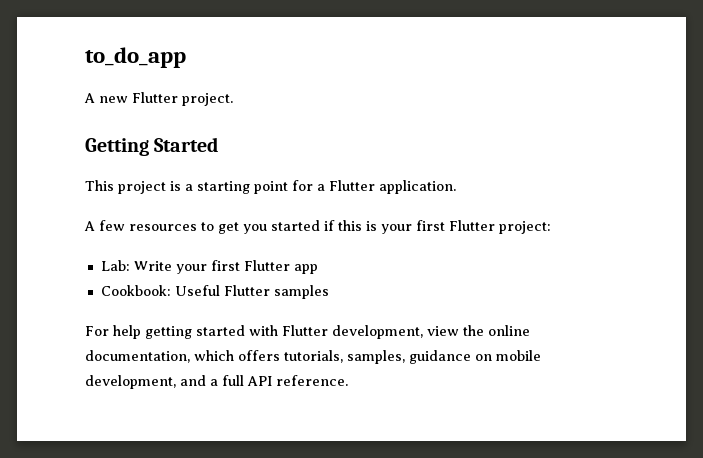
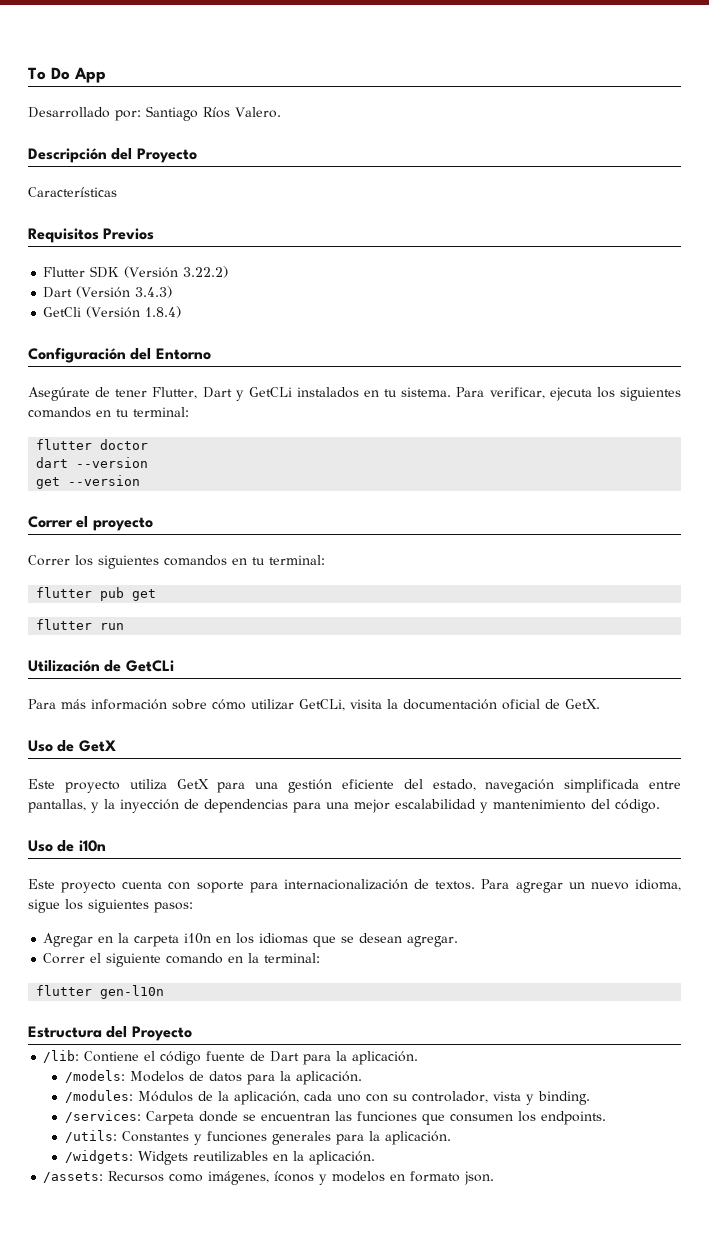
[85,47,186,68] [84,92,233,106] [85,137,219,156] [85,180,456,194] [84,220,551,234] [100,260,318,274] [100,285,329,299] [85,325,530,339] [85,350,541,364] [85,375,348,389] to_do_app // A new Flutter project. // Getting Started // This project is a starting point for a Flutter application. // A few resources to get you started if this is your first Flutter project: // Lab: Write your first Flutter app // Cookbook: Useful Flutter samples // For help getting started with Flutter development, view the online documentation, which offers tutorials, samples, guidance on mobile development, and a full API reference. -> [28,67,106,83] [28,106,281,121] [28,148,197,163] [28,187,117,197] [28,228,155,243] [43,266,229,278] [43,286,173,298] [43,306,182,318] [28,347,211,363] [28,387,681,401] [28,407,189,418] [36,439,149,450] [36,457,149,468] [36,475,141,489] [28,516,153,531] [28,555,325,569] [36,587,157,601] [36,619,125,630] [28,660,174,672] [28,699,600,711] [28,740,116,752] [28,779,681,793] [28,799,660,813] [28,840,106,852] [28,879,681,893] [28,899,193,913] [43,933,459,947] [43,953,321,967] [36,985,165,999] [28,1026,192,1041] [43,1050,419,1065] [64,1070,362,1085] [64,1090,590,1105] [64,1110,606,1125] [64,1130,451,1145] [64,1150,375,1165] [43,1171,495,1185] To Do App // Desarrollado por: Santiago Ríos Valero. // Descripción del Proyecto // Características // Requisitos Previos // Flutter SDK (Versión 3.22.2) // Dart (Versión 3.4.3) // GetCli (Versión 1.8.4) // Configuración del Entorno // Asegúrate de tener Flutter, Dart y GetCLi instalados en tu sistema. Para verificar, ejecuta los siguientes comandos en tu terminal: // flutter doctor // dart --version // get --version // Correr el proyecto // Correr los siguientes comandos en tu terminal: // flutter pub get // flutter run // Utilización de GetCLi // Para más información sobre cómo utilizar GetCLi, visita la documentación oficial de GetX. // Uso de GetX // Este proyecto utiliza GetX para una gestión eficiente del estado, navegación simplificada entre pantallas, y la inyección de dependencias para una mejor escalabilidad y mantenimiento del código. // Uso de i10n // Este proyecto cuenta con soporte para internacionalización de textos. Para agregar un nuevo idioma, sigue los siguientes pasos: // Agregar en la carpeta i10n en los idiomas que se desean agregar. // Correr el siguiente comando en la terminal: // flutter gen-l10n // Estructura del Proyecto // /lib: Contiene el código fuente de Dart para la aplicación. // /models: Modelos de datos para la aplicación. // /modules: Módulos de la aplicación, cada uno con su controlador, vista y binding. // /services: Carpeta donde se encuentran las funciones que consumen los endpoints. // /utils: Constantes y funciones generales para la aplicación. // /widgets: Widgets reutilizables en la aplicación. // /assets: Recursos como imágenes, íconos y modelos en formato json.

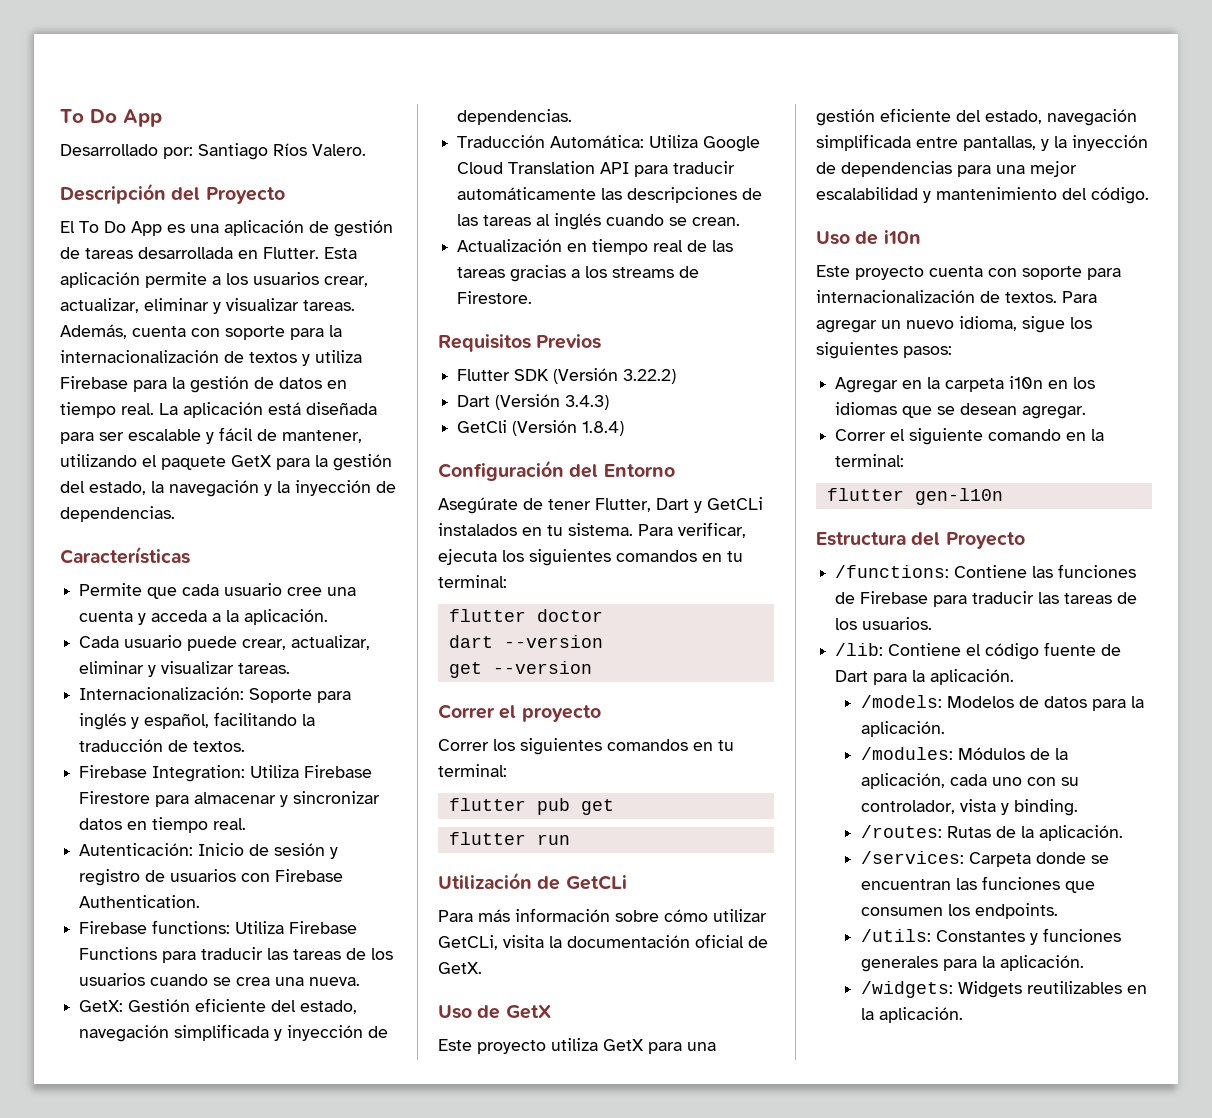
[28,187,117,197] Características -> [60,220,393,237] [60,247,357,259] [60,272,368,288] [60,298,355,314] [60,324,342,340] [60,350,362,366] [60,376,347,393] [60,402,377,418] [60,427,362,444] [60,454,392,471] [60,480,396,497] [60,506,175,522] [60,546,190,564] [79,583,357,599] [79,609,329,625] [79,635,371,651] [79,661,291,677] [79,687,352,703] [79,712,316,730] [79,739,246,752] [79,765,373,782] [79,791,381,807] [79,817,247,833] [79,843,339,859] [79,869,344,886] [79,895,201,908] [79,920,358,934] [79,947,394,963] [79,973,361,986] [79,998,358,1014] [79,1024,389,1042] [457,109,573,125] [457,135,761,152] [457,161,736,177] [457,187,763,203] [457,213,741,230] [457,239,734,255] [457,265,700,282] [457,291,533,304] El To Do App es una aplicación de gestión de tareas desarrollada en Flutter. Esta aplicación permite a los usuarios crear, actualizar, eliminar y visualizar tareas. Además, cuenta con soporte para la internacionalización de textos y utiliza Firebase para la gestión de datos en tiempo real. La aplicación está diseñada para ser escalable y fácil de mantener, utilizando el paquete GetX para la gestión del estado, la navegación y la inyección de dependencias. // Características // Permite que cada usuario cree una cuenta y acceda a la aplicación. // Cada usuario puede crear, actualizar, eliminar y visualizar tareas. // Internacionalización: Soporte para inglés y español, facilitando la traducción de textos. // Firebase Integration: Utiliza Firebase Firestore para almacenar y sincronizar datos en tiempo real. // Autenticación: Inicio de sesión y registro de usuarios con Firebase Authentication. // Firebase functions: Utiliza Firebase Functions para traducir las tareas de los usuarios cuando se crea una nueva. // GetX: Gestión eficiente del estado, navegación simplificada y inyección de dependencias. // Traducción Automática: Utiliza Google Cloud Translation API para traducir automáticamente las descripciones de las tareas al inglés cuando se crean. // Actualización en tiempo real de las tareas gracias a los streams de Firestore.
(192, 1033) none -> [835,564,1137,578] [835,591,1138,607] [835,617,933,630] // /functions: Contiene las funciones de Firebase para traducir las tareas de los usuarios.
(590, 1098) none -> [860,825,1123,841] // /routes: Rutas de la aplicación.
[43,1171,495,1185] // /assets: Recursos como imágenes, íconos y modelos en formato json. -> (963, 1015) none

